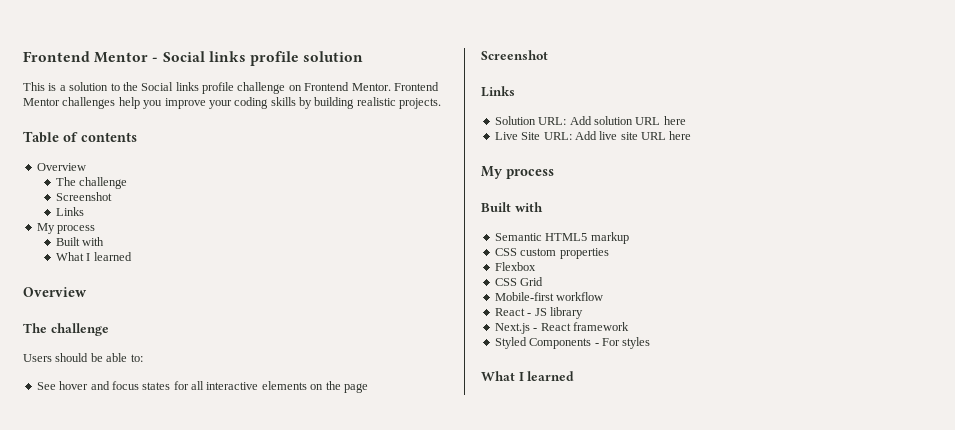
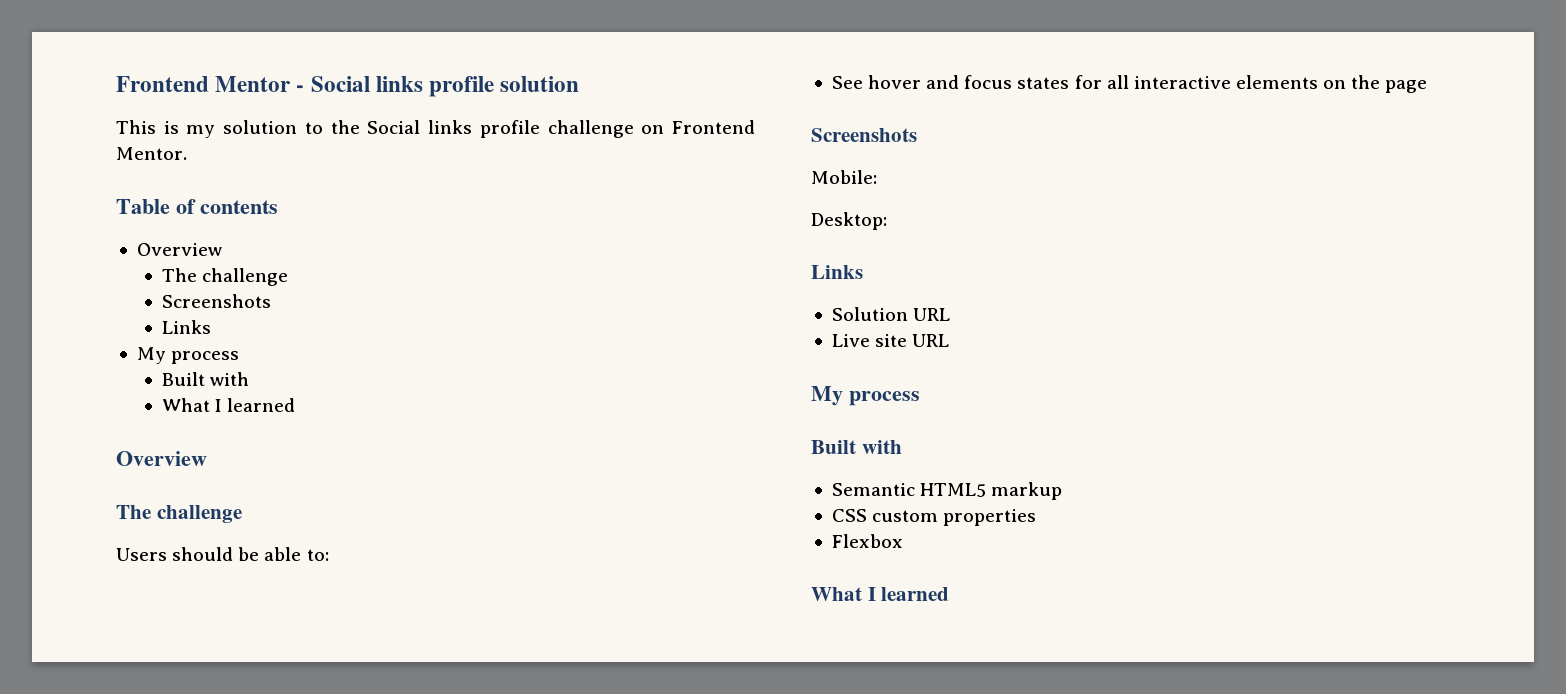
[59,85,66,91] a -> [186,125,216,138] my
[393,82,439,91] [23,97,442,109] Frontend Mentor challenges help you improve your coding skills by building realistic projects. -> (187, 153) none
[55,192,112,201] Screenshot -> [161,294,271,308] Screenshots
[481,50,548,60] Screenshot -> [811,128,917,142] [811,170,877,184] [811,212,887,230] Screenshots // Mobile: // Desktop:
[538,116,686,125] URL: Add solution URL here -> [913,308,951,321] URL
[521,131,618,140] Site URL: Add live -> (870, 340) none
[669,131,692,140] here -> (950, 340) none
[494,277,544,286] [494,292,604,301] [494,307,583,319] [494,322,629,334] [494,337,651,349] // CSS Grid // Mobile-first workflow // React - JS library // Next.js - React framework // Styled Components - For styles -> (903, 541) none

